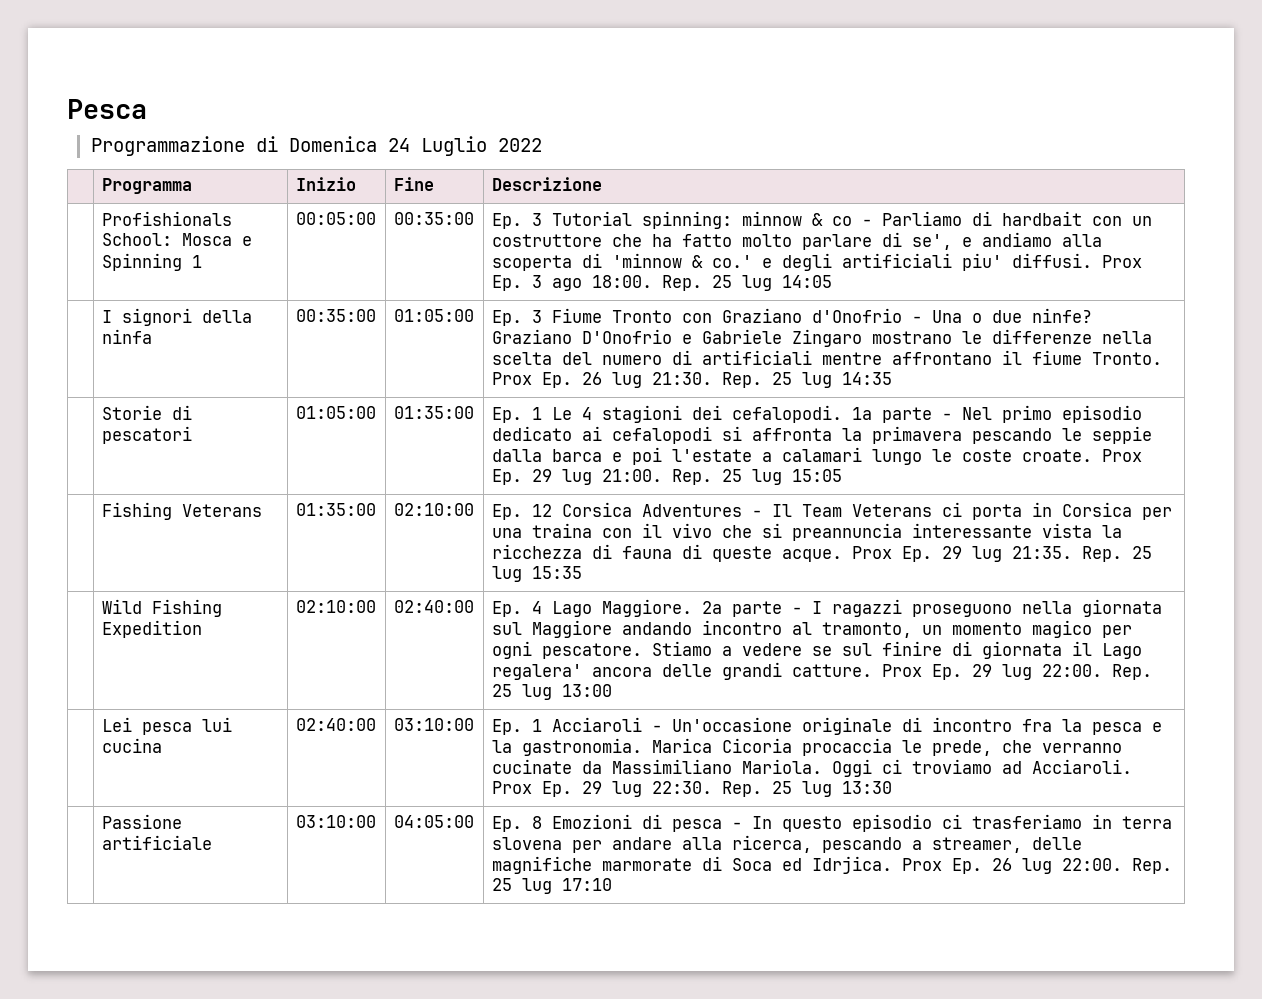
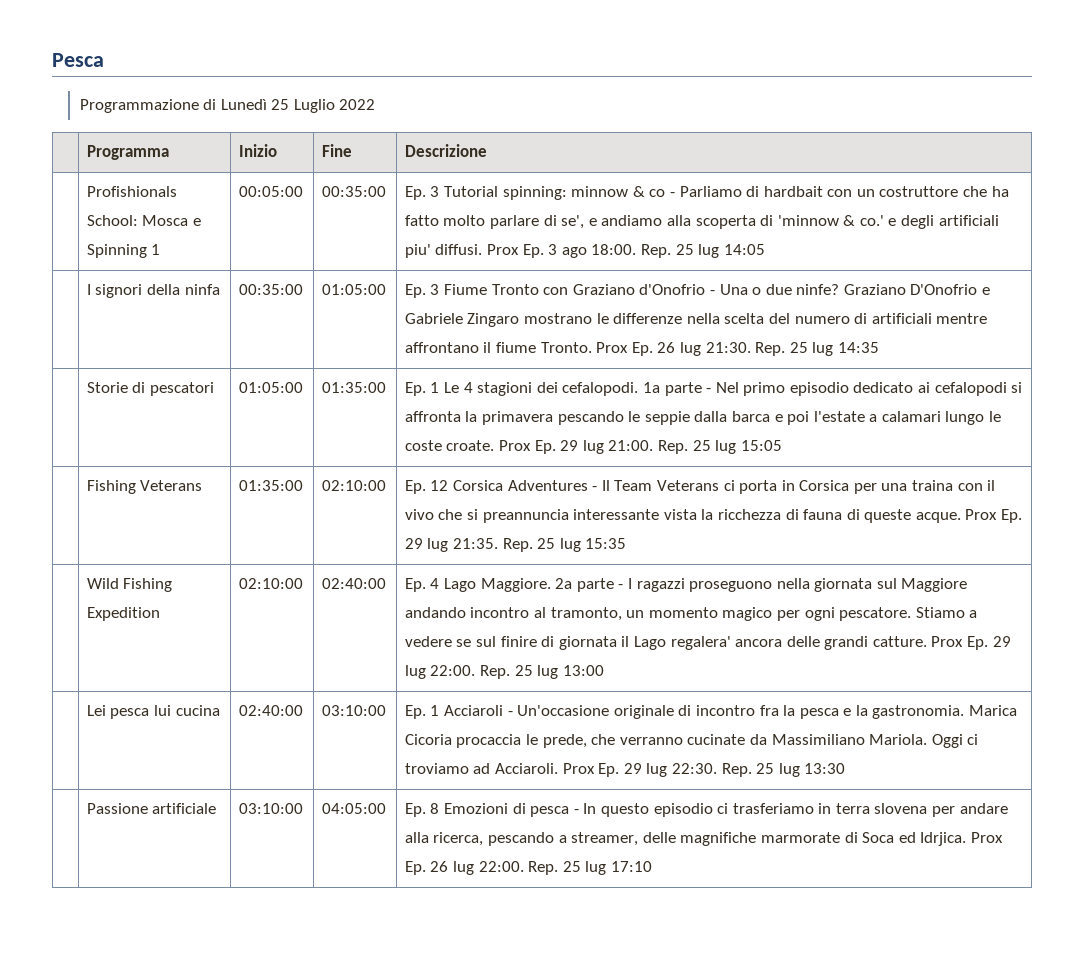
[288,136,410,152] Domenica 24 -> [220,99,290,110] Lunedì 25

